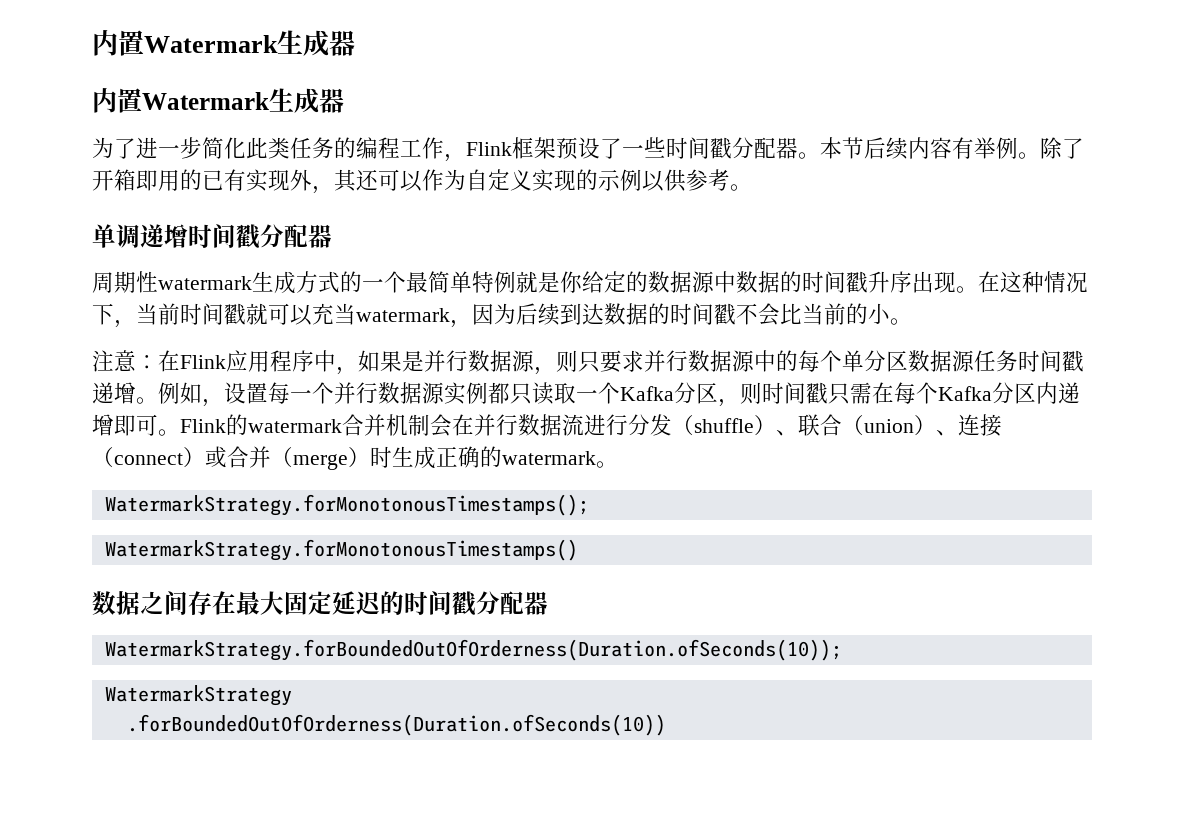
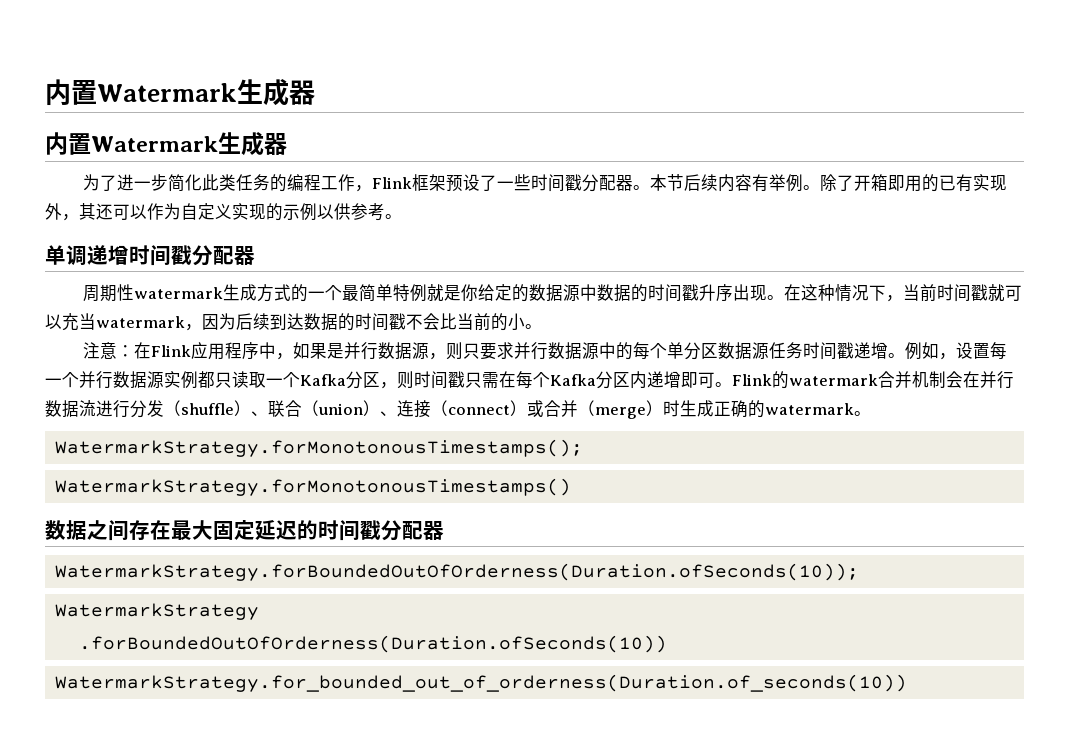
(666, 725) none -> [54,674,907,692] // WatermarkStrategy.for_bounded_out_of_orderness(Duration.of_seconds(10))

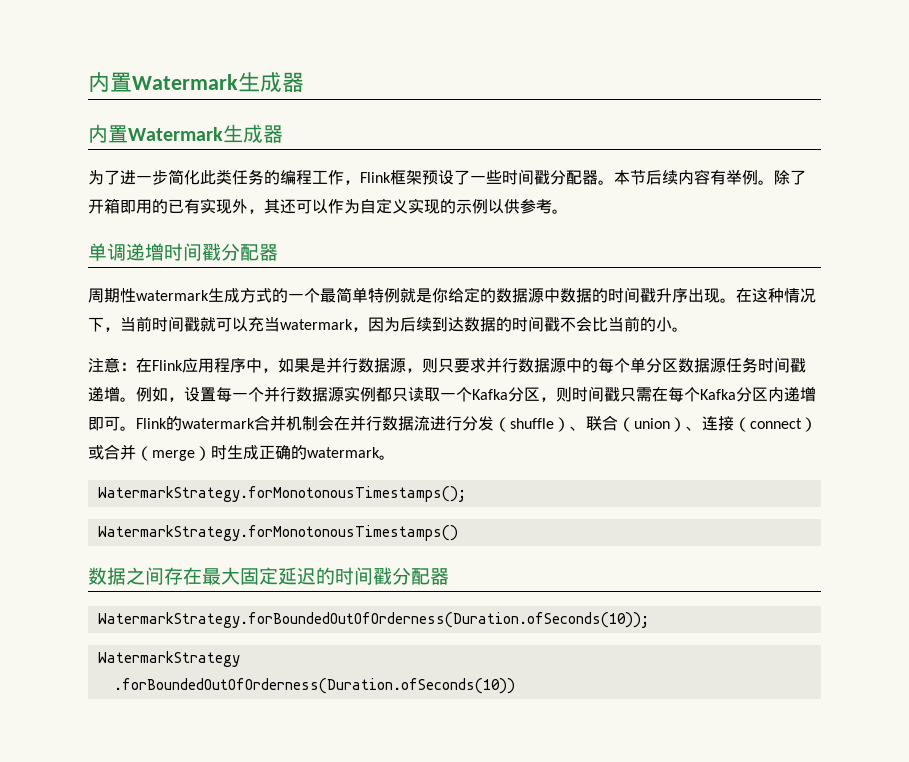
[54,674,907,692] // WatermarkStrategy.for_bounded_out_of_orderness(Duration.of_seconds(10)) -> (515, 686) none

